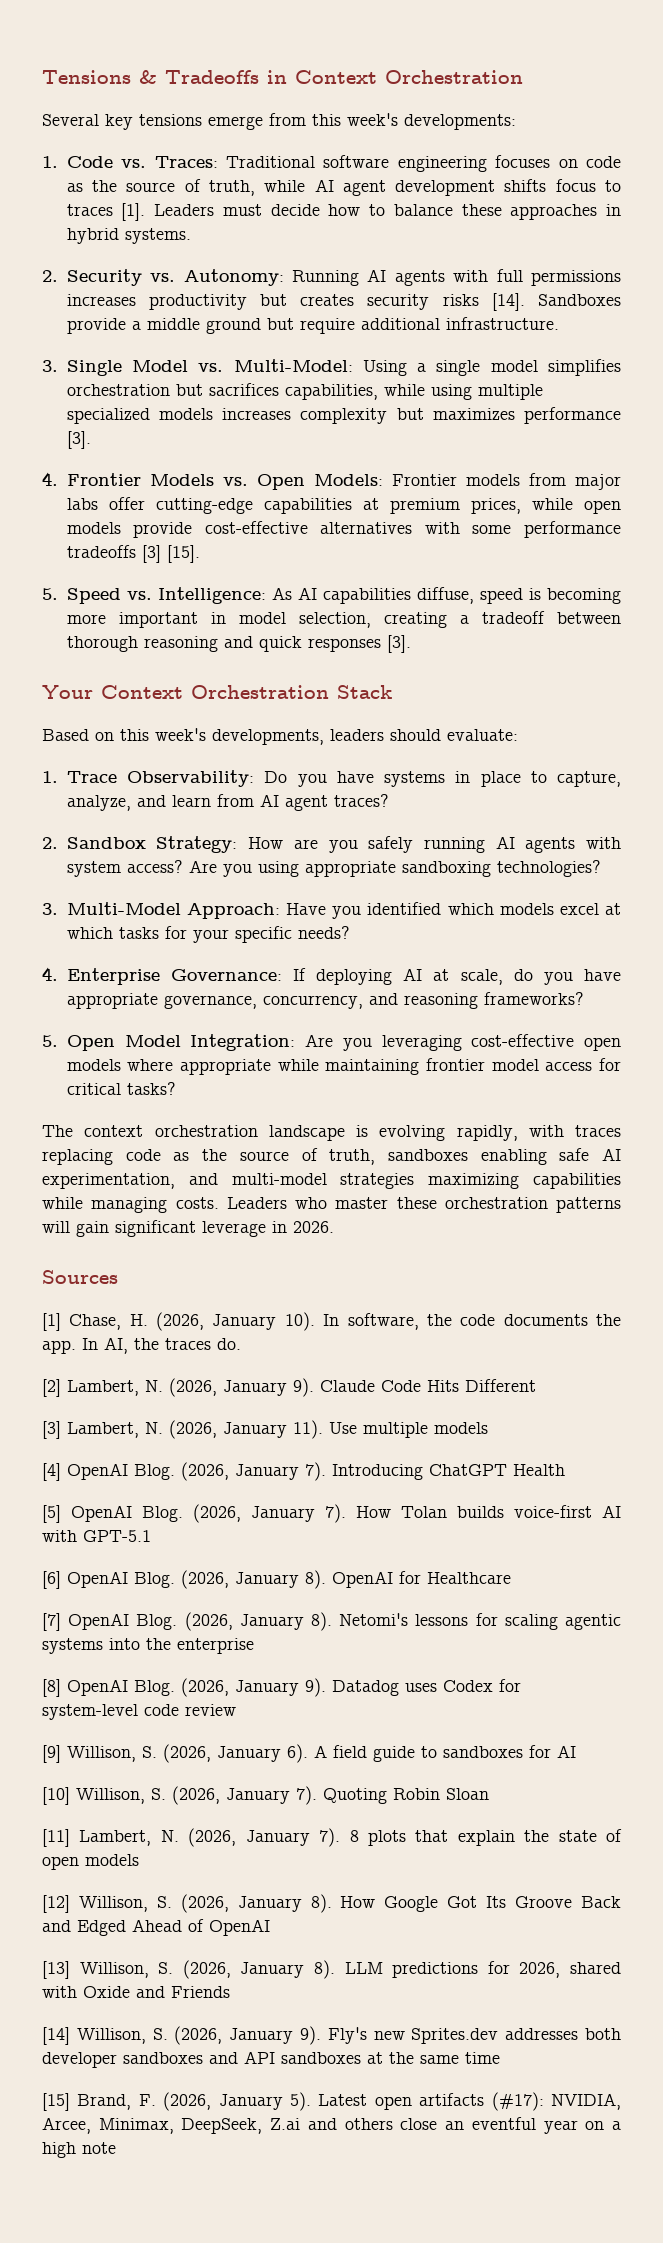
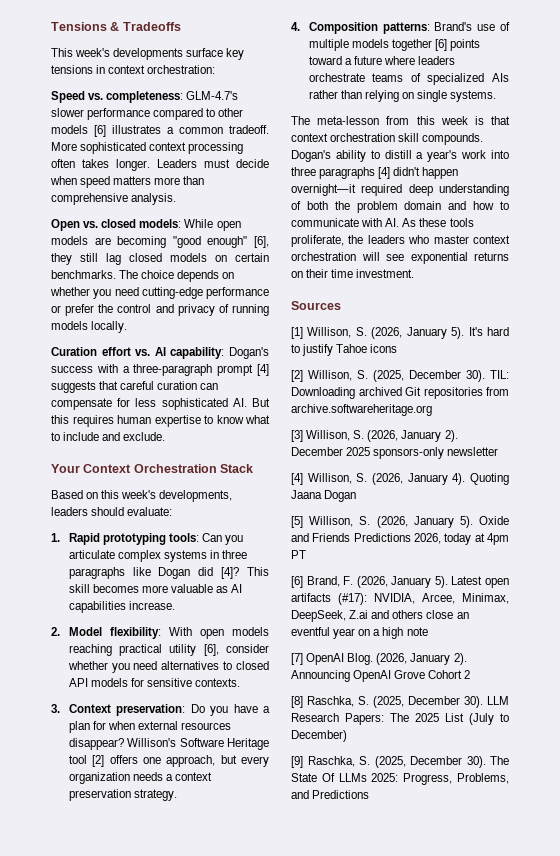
[267,70,523,84] [42,113,516,130] [42,155,621,172] [66,179,621,196] [66,203,622,221] [66,228,191,244] [42,269,621,286] [66,293,621,311] [66,317,559,334] [42,359,621,376] [66,383,543,400] [66,407,621,424] [66,431,91,449] [42,472,621,490] [66,497,621,514] [66,521,622,538] [66,545,200,563] [42,587,621,604] [66,611,621,628] [66,635,411,653] in Context Orchestration // Several key tensions emerge from this week's developments: // 1. Code vs. Traces: Traditional software engineering focuses on code as the source of truth, while AI agent development shifts focus to traces [1]. Leaders must decide how to balance these approaches in hybrid systems. // 2. Security vs. Autonomy: Running AI agents with full permissions increases productivity but creates security risks [14]. Sandboxes provide a middle ground but require additional infrastructure. // 3. Single Model vs. Multi-Model: Using a single model simplifies orchestration but sacrifices capabilities, while using multiple specialized models increases complexity but maximizes performance [3]. // 4. Frontier Models vs. Open Models: Frontier models from major labs offer cutting-edge capabilities at premium prices, while open models provide cost-effective alternatives with some performance tradeoffs [3] [15]. // 5. Speed vs. Intelligence: As AI capabilities diffuse, speed is becoming more important in model selection, creating a tradeoff between thorough reasoning and quick responses [3]. -> [51,48,245,60] [51,65,216,74] [51,91,239,103] [51,108,244,120] [51,125,269,137] [51,142,244,154] [51,159,269,171] [50,176,205,188] [51,193,177,205] [51,219,241,231] [51,236,269,248] [51,253,269,265] [51,270,235,282] [50,287,269,299] [51,304,269,316] [51,321,128,333] [51,347,269,359] [51,364,269,376] [51,381,219,393] [51,398,270,410] [51,415,270,427] [51,432,166,441] // This week's developments surface key tensions in context orchestration: // Speed vs. completeness: GLM-4.7's slower performance compared to other models [6] illustrates a common tradeoff. More sophisticated context processing often takes longer. Leaders must decide when speed matters more than comprehensive analysis. // Open vs. closed models: While open models are becoming "good enough" [6], they still lag closed models on certain benchmarks. The choice depends on whether you need cutting-edge performance or prefer the control and privacy of running models locally. // Curation effort vs. AI capability: Dogan's success with a three-paragraph prompt [4] suggests that careful curation can compensate for less sophisticated AI. But this requires human expertise to know what to include and exclude.
[66,770,621,787] [66,794,389,811] [42,836,622,853] [66,860,601,877] [42,902,621,919] [66,926,350,943] [42,967,622,985] [66,992,584,1009] [42,1034,621,1051] [66,1058,621,1075] [66,1082,176,1095] [42,1125,621,1141] [42,1148,621,1165] [42,1173,621,1189] [42,1197,621,1213] [42,1220,334,1237] [42,1270,118,1284] [42,1312,622,1331] [42,1337,241,1354] [42,1378,536,1397] [42,1420,488,1439] [42,1462,565,1481] [42,1504,621,1523] [42,1530,151,1542] [42,1570,511,1589] [42,1612,621,1631] [42,1638,254,1654] [42,1678,521,1697] [42,1704,236,1720] [42,1744,576,1763] [42,1786,489,1805] [42,1828,622,1847] [42,1854,139,1870] [42,1894,622,1913] [42,1919,270,1936] [42,1960,622,1979] [42,1986,230,1998] [42,2026,621,2045] [42,2051,500,2068] [42,2093,70,2111] Trace Observability: Do you have systems in place to capture, analyze, and learn from AI agent traces? // 2. Sandbox Strategy: How are you safely running AI agents with system access? Are you using appropriate sandboxing technologies? // 3. Multi-Model Approach: Have you identified which models excel at which tasks for your specific needs? // 4. Enterprise Governance: If deploying AI at scale, do you have appropriate governance, concurrency, and reasoning frameworks? // 5. Open Model Integration: Are you leveraging cost-effective open models where appropriate while maintaining frontier model access for critical tasks? // The context orchestration landscape is evolving rapidly, with traces replacing code as the source of truth, sandboxes enabling safe AI experimentation, and multi-model strategies maximizing capabilities while managing costs. Leaders who master these orchestration patterns will gain significant leverage in 2026. // Sources // [1] Chase, H. (2026, January 10). In software, the code documents the app. In AI, the traces do. // [2] Lambert, N. (2026, January 9). Claude Code Hits Different // [3] Lambert, N. (2026, January 11). Use multiple models // [4] OpenAI Blog. (2026, January 7). Introducing ChatGPT Health // [5] OpenAI Blog. (2026, January 7). How Tolan builds voice-first AI with GPT-5.1 // [6] OpenAI Blog. (2026, January 8). OpenAI for Healthcare // [7] OpenAI Blog. (2026, January 8). Netomi's lessons for scaling agentic systems into the enterprise // [8] OpenAI Blog. (2026, January 9). Datadog uses Codex for system-level code review // [9] Willison, S. (2026, January 6). A field guide to sandboxes for AI // [10] Willison, S. (2026, January 7). Quoting Robin Sloan // [11] Lambert, N. (2026, January 7). 8 plots that explain the state of open models // [12] Willison, S. (2026, January 8). How Google Got Its Groove Back and Edged Ahead of OpenAI // [13] Willison, S. (2026, January 8). LLM predictions for 2026, shared with Oxide and Friends // [14] Willison, S. (2026, January 9). Fly's new Sprites.dev addresses both developer sandboxes and API sandboxes at the same time // [15] -> [68,533,244,545] [68,550,248,562] [68,567,269,579] [68,584,243,593] [68,601,175,613] [51,627,269,639] [68,644,269,656] [67,661,269,673] [68,678,241,687] [51,704,271,716] [68,721,232,733] [68,738,269,750] [68,755,269,767] [68,772,213,784] [68,789,177,801] [291,22,510,34] [308,39,481,51] [308,56,456,65] [308,73,509,85] [308,90,497,102] [291,116,510,125] [291,133,484,145] [291,150,509,162] [291,167,459,179] [291,184,509,196] [291,201,509,213] [291,218,474,227] [291,235,510,247] [291,252,509,264] [291,269,415,278] [291,301,341,310] [291,327,509,339] [291,344,398,356] [291,370,509,382] [291,387,509,399] [291,404,432,416] [291,430,458,442] [291,447,499,459] [291,473,509,485] [291,490,357,502] [291,516,509,528] [291,533,509,545] [291,550,306,559] [291,576,303,588] Rapid prototyping tools: Can you articulate complex systems in three paragraphs like Dogan did [4]? This skill becomes more valuable as AI capabilities increase. // 2. Model flexibility: With open models reaching practical utility [6], consider whether you need alternatives to closed API models for sensitive contexts. // 3. Context preservation: Do you have a plan for when external resources disappear? Willison's Software Heritage tool [2] offers one approach, but every organization needs a context preservation strategy. // 4. Composition patterns: Brand's use of multiple models together [6] points toward a future where leaders orchestrate teams of specialized AIs rather than relying on single systems. // The meta-lesson from this week is that context orchestration skill compounds. Dogan's ability to distill a year's work into three paragraphs [4] didn't happen overnight—it required deep understanding of both the problem domain and how to communicate with AI. As these tools proliferate, the leaders who master context orchestration will see exponential returns on their time investment. // Sources // [1] Willison, S. (2026, January 5). It's hard to justify Tahoe icons // [2] Willison, S. (2025, December 30). TIL: Downloading archived Git repositories from archive.softwareheritage.org // [3] Willison, S. (2026, January 2). December 2025 sponsors-only newsletter // [4] Willison, S. (2026, January 4). Quoting Jaana Dogan // [5] Willison, S. (2026, January 5). Oxide and Friends Predictions 2026, today at 4pm PT // [6]
(116, 2148) none -> [291,653,467,665] [291,670,471,682] [291,696,509,708] [291,713,509,725] [291,730,347,742] [291,756,509,768] [291,773,509,785] [291,790,370,799] // [7] OpenAI Blog. (2026, January 2). Announcing OpenAI Grove Cohort 2 // [8] Raschka, S. (2025, December 30). LLM Research Papers: The 2025 List (July to December) // [9] Raschka, S. (2025, December 30). The State Of LLMs 2025: Progress, Problems, and Predictions

